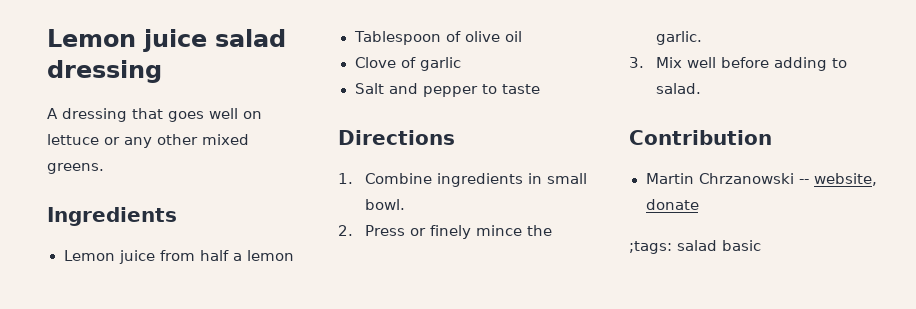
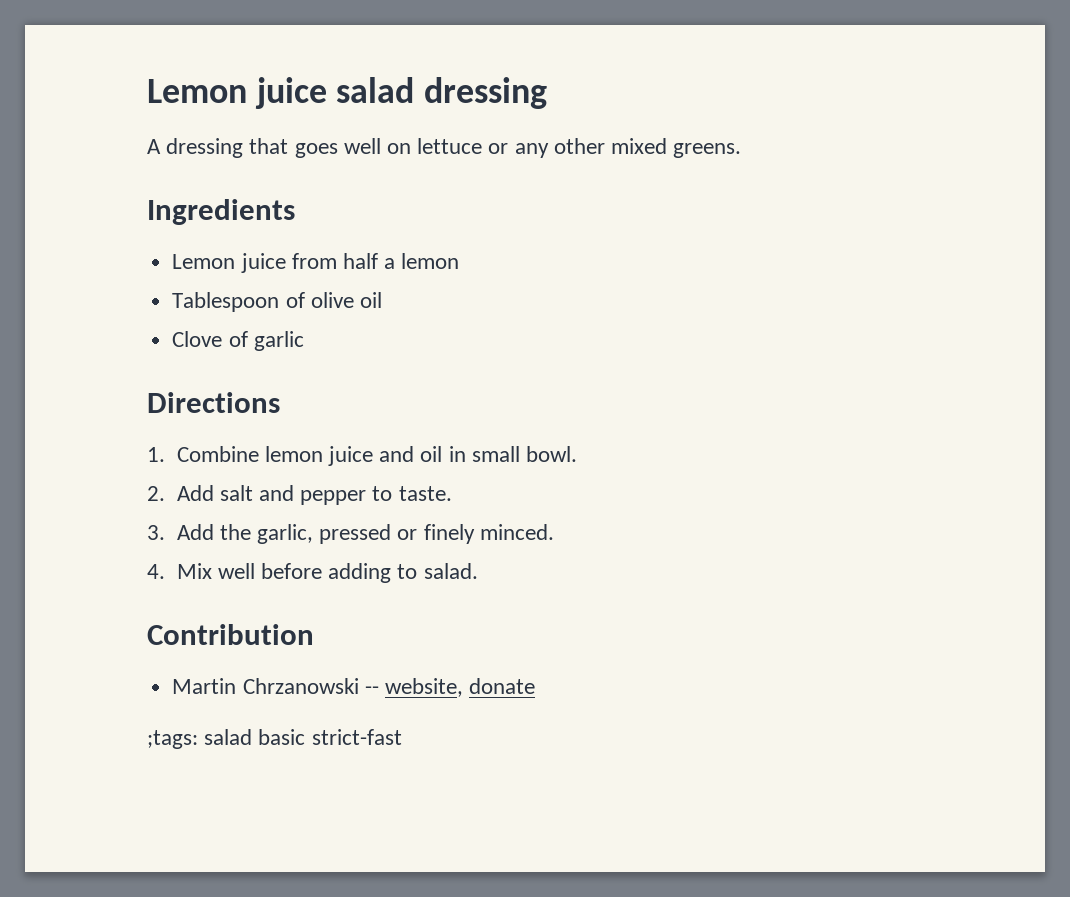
[354,83,540,97] // Salt and pepper to taste -> (304, 341) none
[436,173,523,187] ingredients -> [264,446,443,466] lemon juice and oil
[364,225,552,239] [655,31,702,45] [629,57,644,68] Press or finely mince the garlic. // 3. -> [176,485,452,505] [147,524,554,544] [147,564,165,579] Add salt and pepper to taste. // 3. Add the garlic, pressed or finely minced. // 4.
(761, 245) none -> [311,729,402,745] strict-fast

